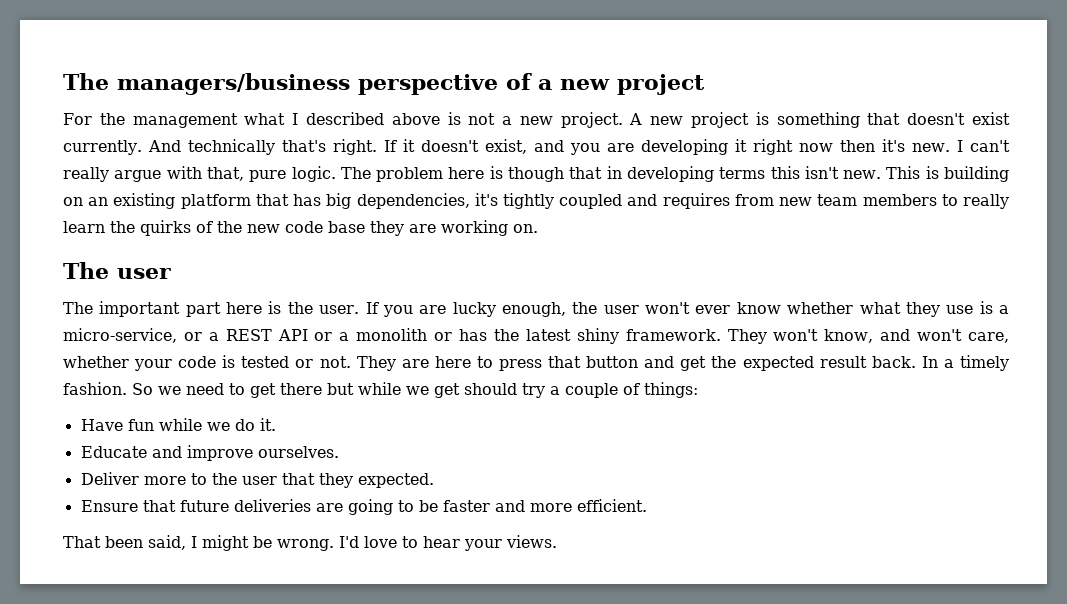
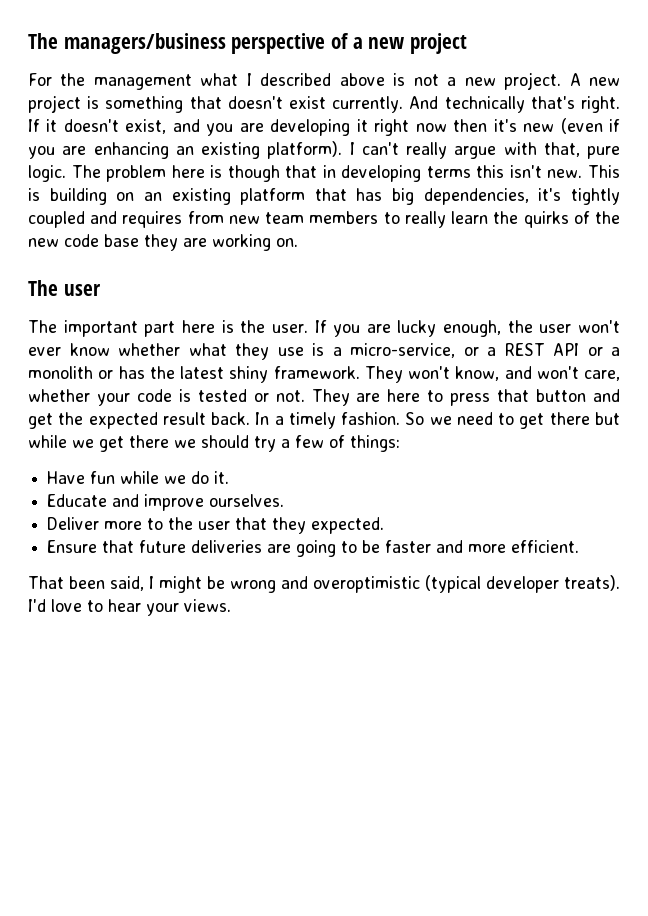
[912,143,951,152] new. -> [523,118,620,134] [28,141,343,159] new (even if you are enhancing an existing platform).
(460, 390) none -> [129,435,196,448] there we
[565,383,618,398] couple -> [295,435,324,448] few
[277,539,334,551] wrong. -> [230,575,620,593] wrong and overoptimistic (typical developer treats).

